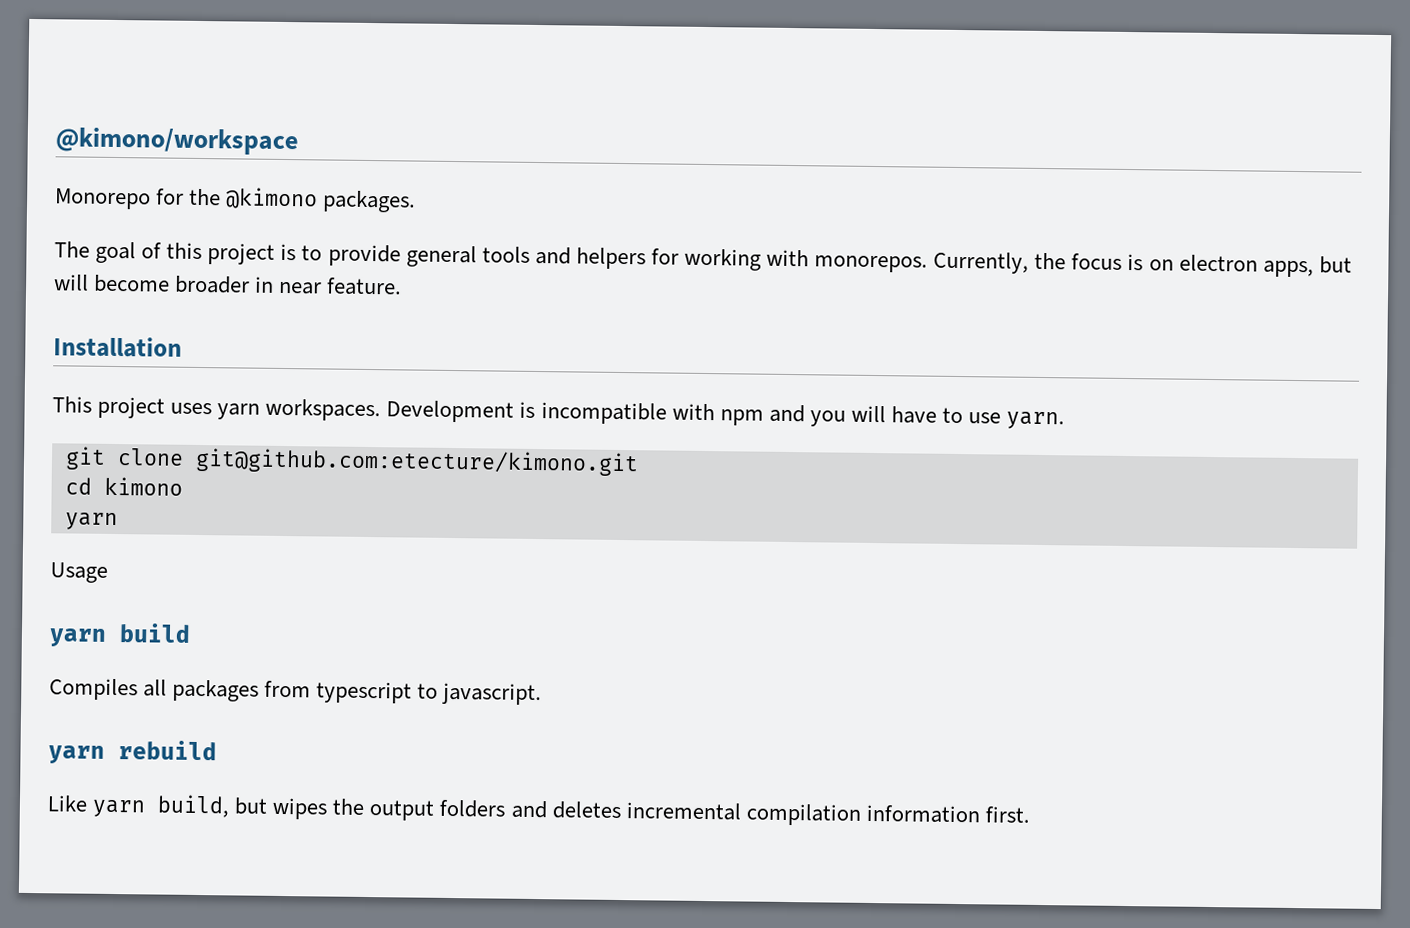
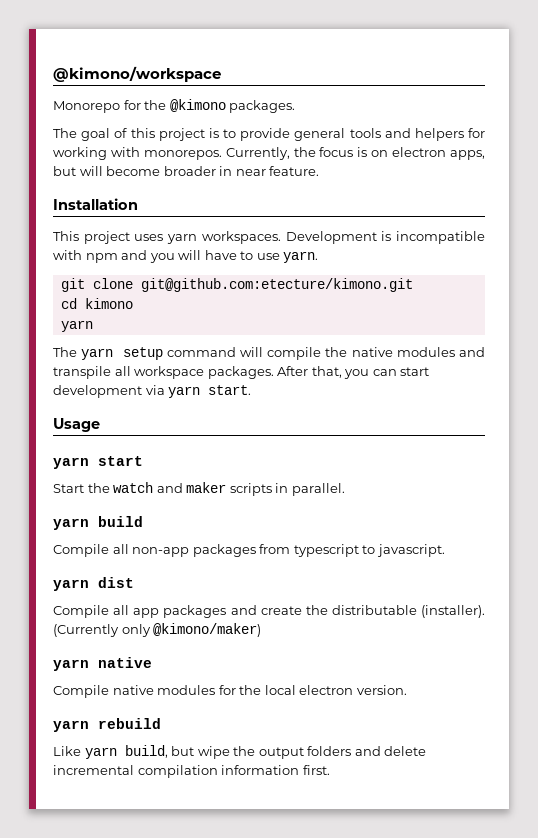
[50,562,108,583] Usage -> [53,347,485,360] [53,366,430,379] [53,385,252,398] [53,418,100,432] [53,456,143,469] [53,482,345,496] The yarn setup command will compile the native modules and transpile all workspace packages. After that, you can start development via yarn start. // Usage // yarn start // Start the watch and maker scripts in parallel.
[49,678,168,701] Compiles all -> [53,544,190,557] Compile all non-app
(543, 694) none -> [53,577,134,591] [53,605,485,618] [53,623,262,637] [53,657,152,671] [53,685,407,698] // yarn dist // Compile all app packages and create the distributable (installer). (Currently only @kimono/maker) // yarn native // Compile native modules for the local electron version.
[272,797,329,820] wipes -> [197,746,230,759] wipe
[551,801,621,820] deletes -> [384,746,427,756] delete

